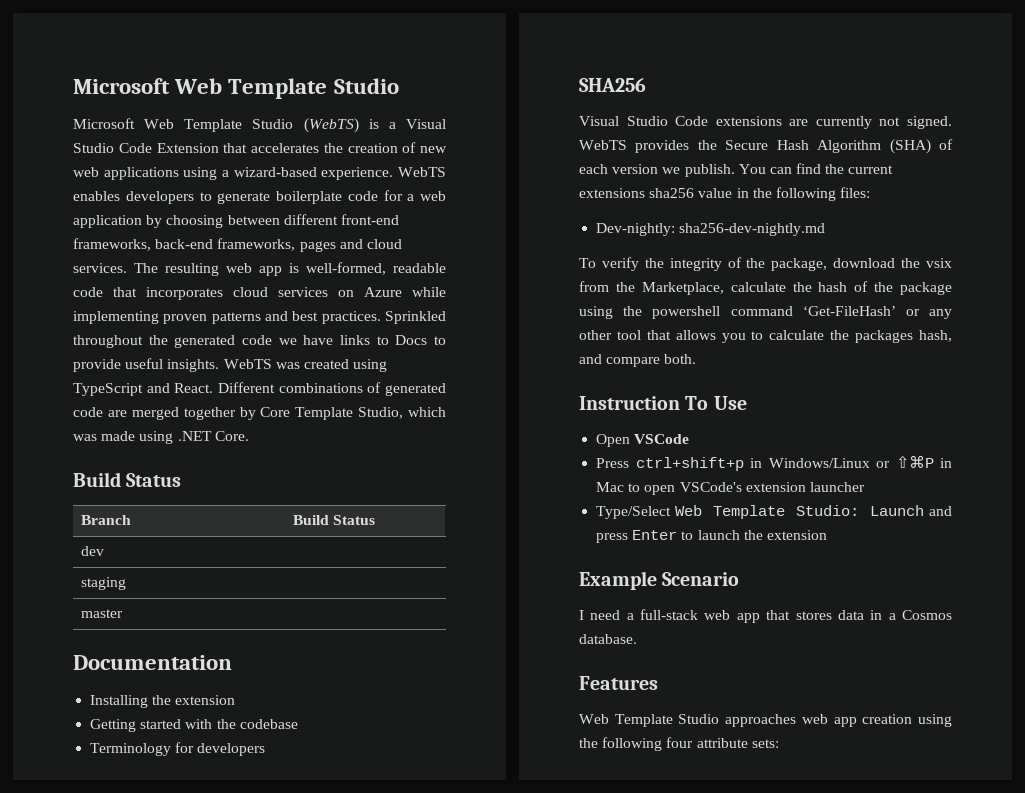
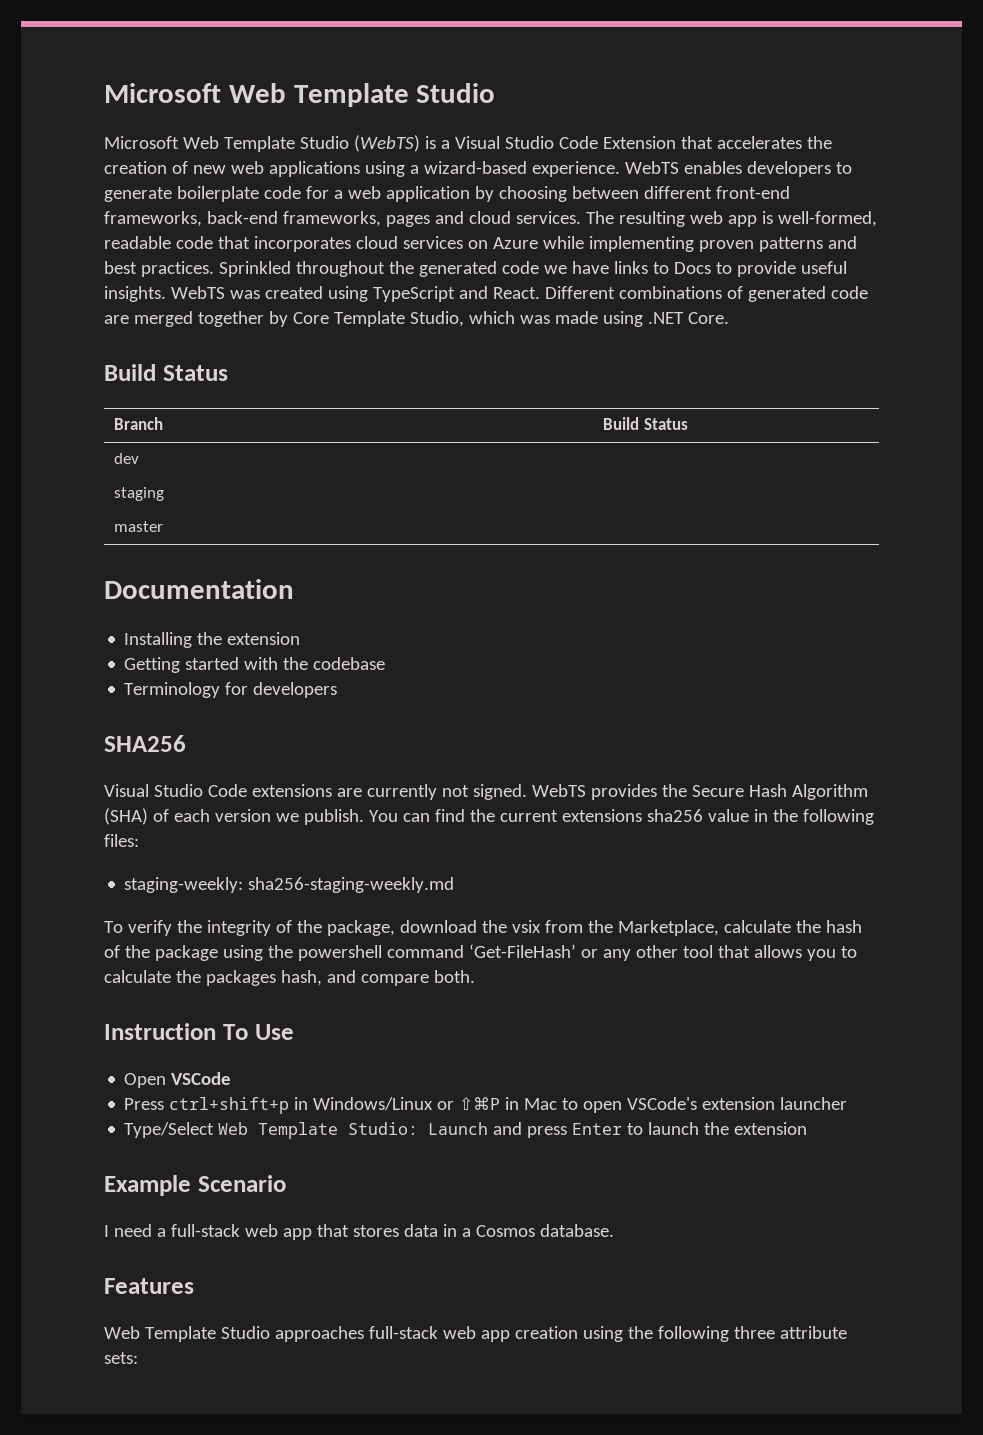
[596,223,826,236] Dev-nightly: sha256-dev-nightly.md -> [124,877,455,893] staging-weekly: sha256-staging-weekly.md
(797, 720) none -> [368,1326,438,1339] full-stack
[666,737,694,748] four -> [733,1326,775,1339] three

